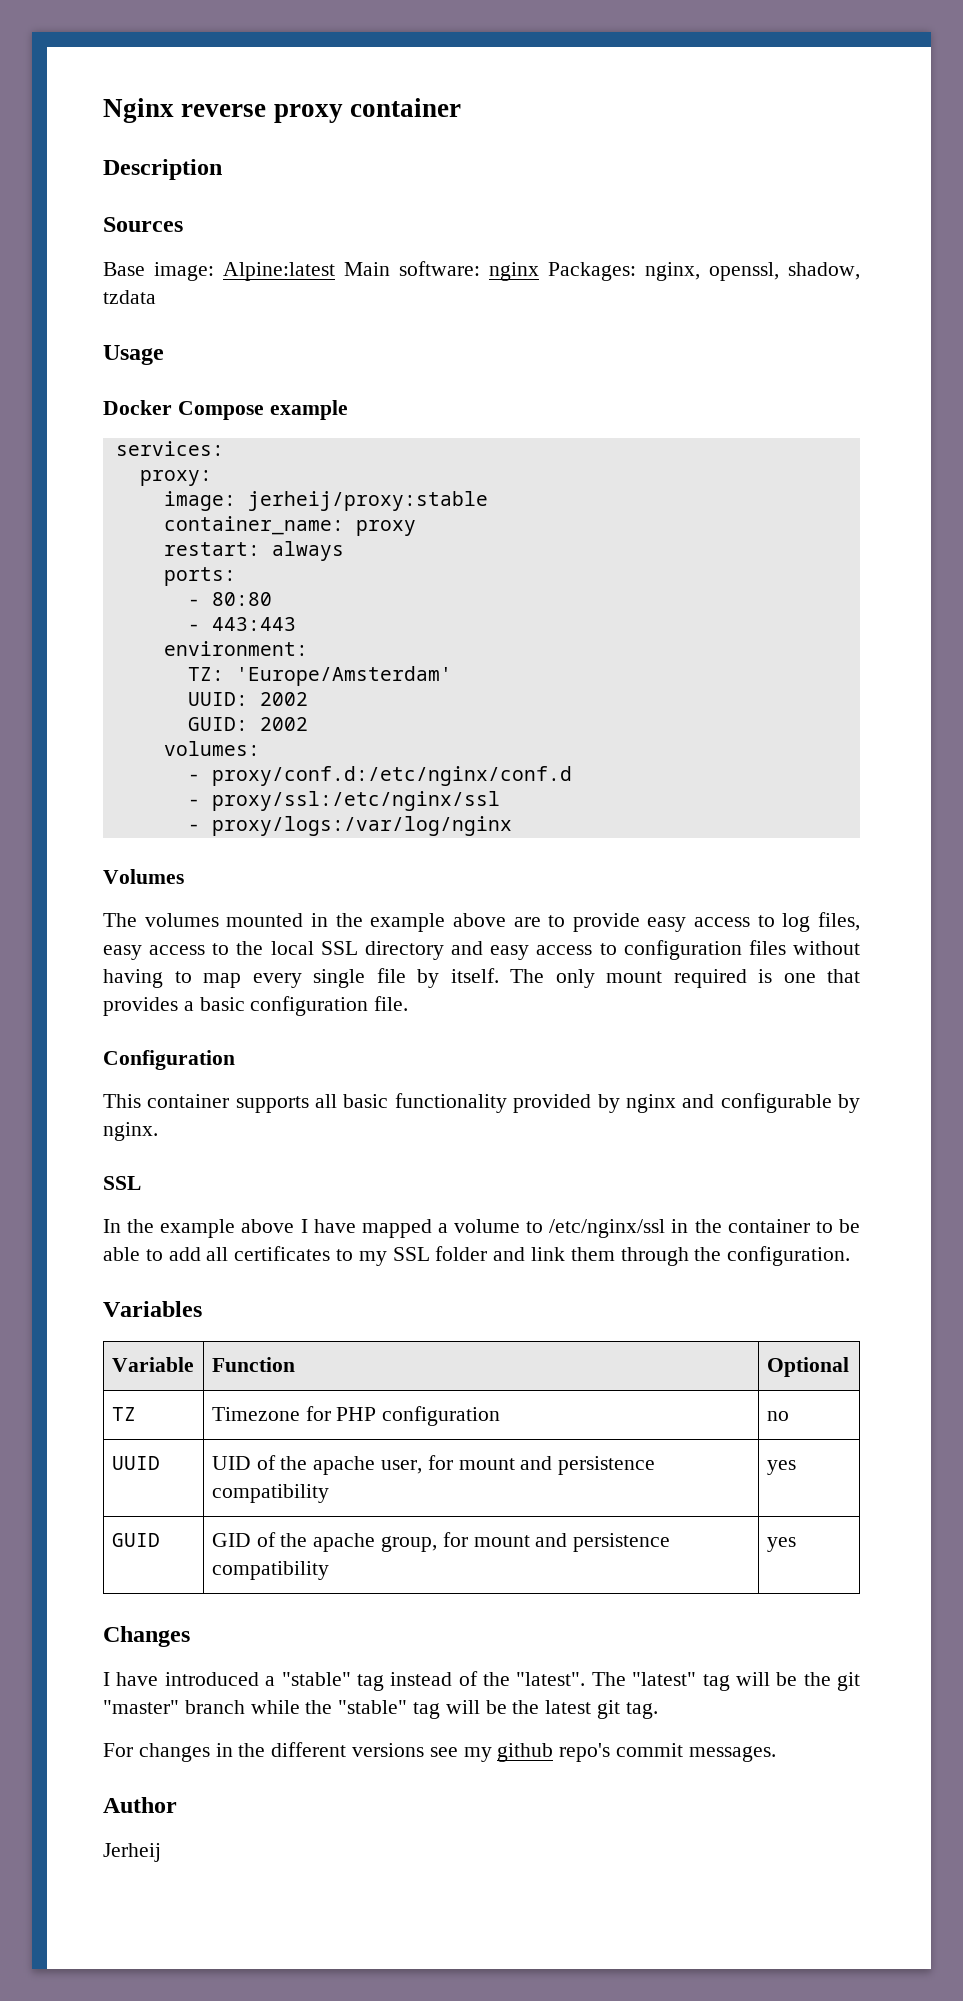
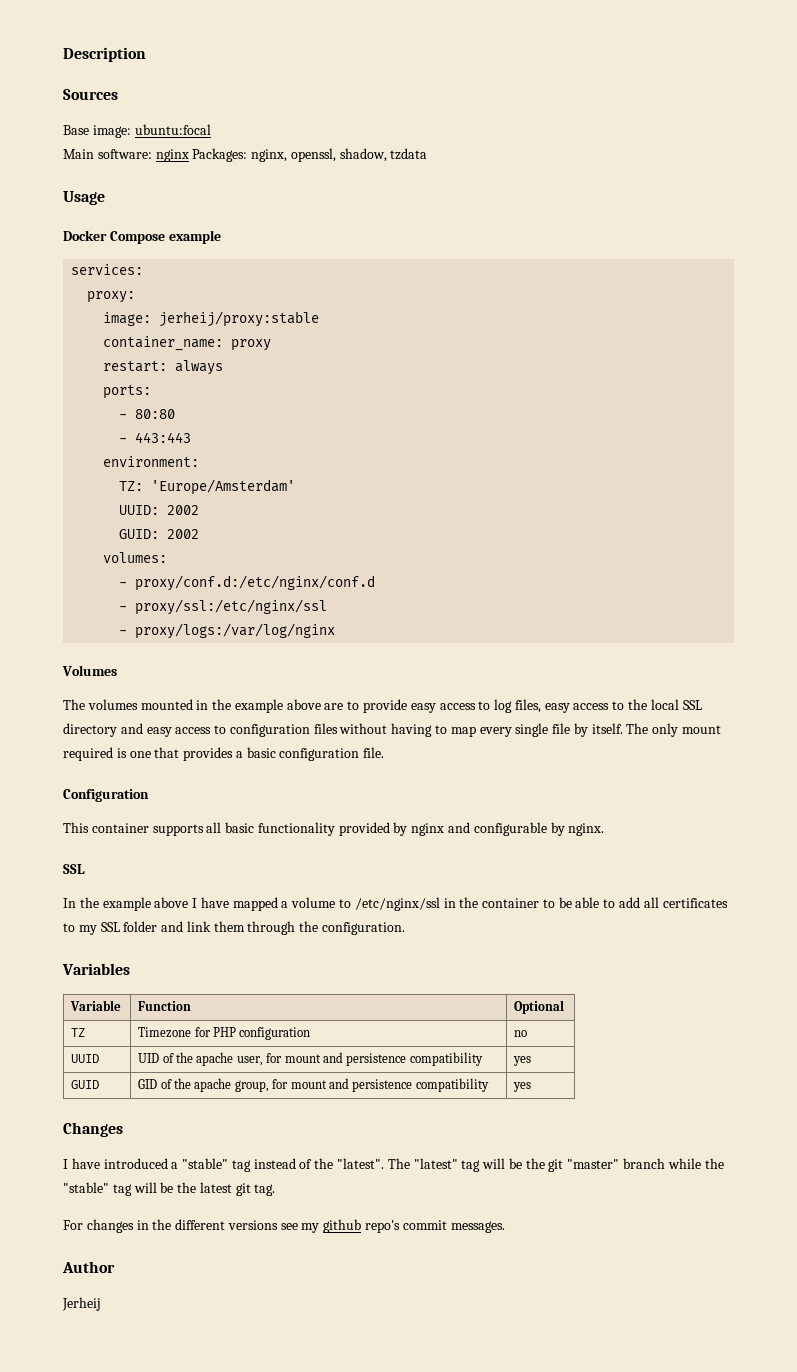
[103,98,461,123] Nginx reverse proxy container // -> (63, 54) none
[223,262,335,281] Alpine:latest -> [134,124,211,135] ubuntu:focal //

